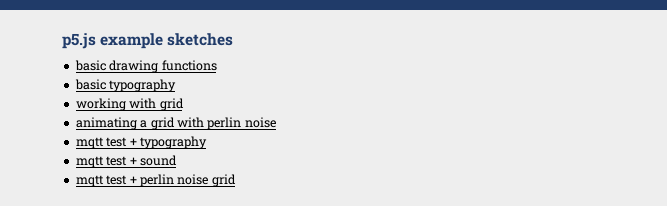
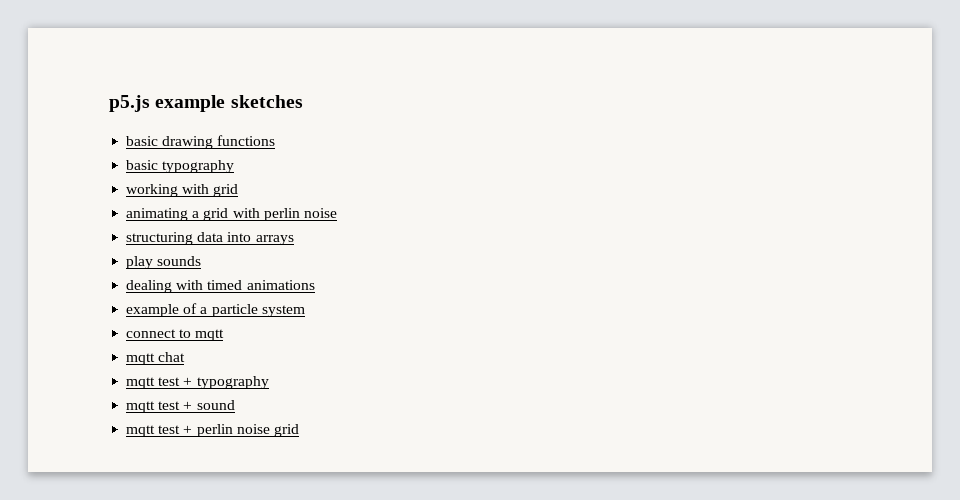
(276, 122) none -> [126,232,294,245] [126,256,202,269] [126,280,315,293] [126,303,305,317] [126,329,225,341] [126,352,186,365] // structuring data into arrays // play sounds // dealing with timed animations // example of a particle system // connect to mqtt // mqtt chat

